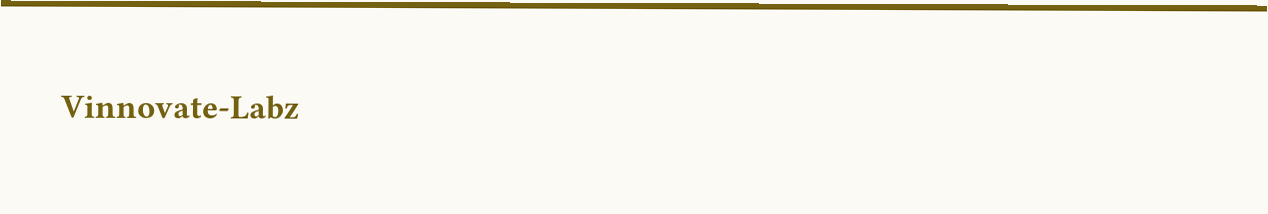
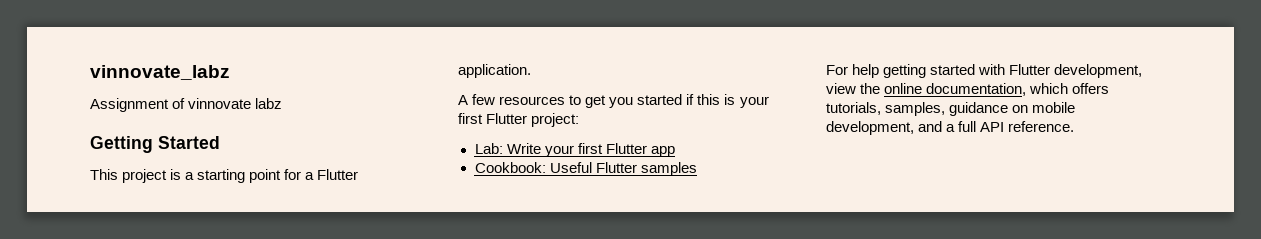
[60,94,300,120] Vinnovate-Labz -> [90,65,230,80] [90,98,283,112] [90,136,220,153] [90,169,359,183] [458,64,531,78] [458,94,769,108] [458,113,580,127] [474,143,675,157] [474,162,697,176] [826,64,1143,78] [826,83,1110,96] [826,102,1076,116] [826,121,1075,135] vinnovate_labz // Assignment of vinnovate labz // Getting Started // This project is a starting point for a Flutter application. // A few resources to get you started if this is your first Flutter project: // Lab: Write your first Flutter app // Cookbook: Useful Flutter samples // For help getting started with Flutter development, view the online documentation, which offers tutorials, samples, guidance on mobile development, and a full API reference.

